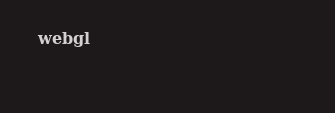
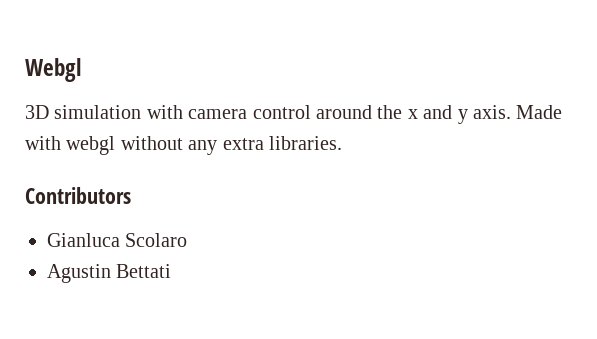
[37,32,90,47] webgl -> [25,58,81,82] [25,105,563,124] [25,136,342,155] [25,187,131,204] [47,233,188,247] [47,264,172,283] Webgl // 3D simulation with camera control around the x and y axis. Made with webgl without any extra libraries. // Contributors // Gianluca Scolaro // Agustin Bettati

